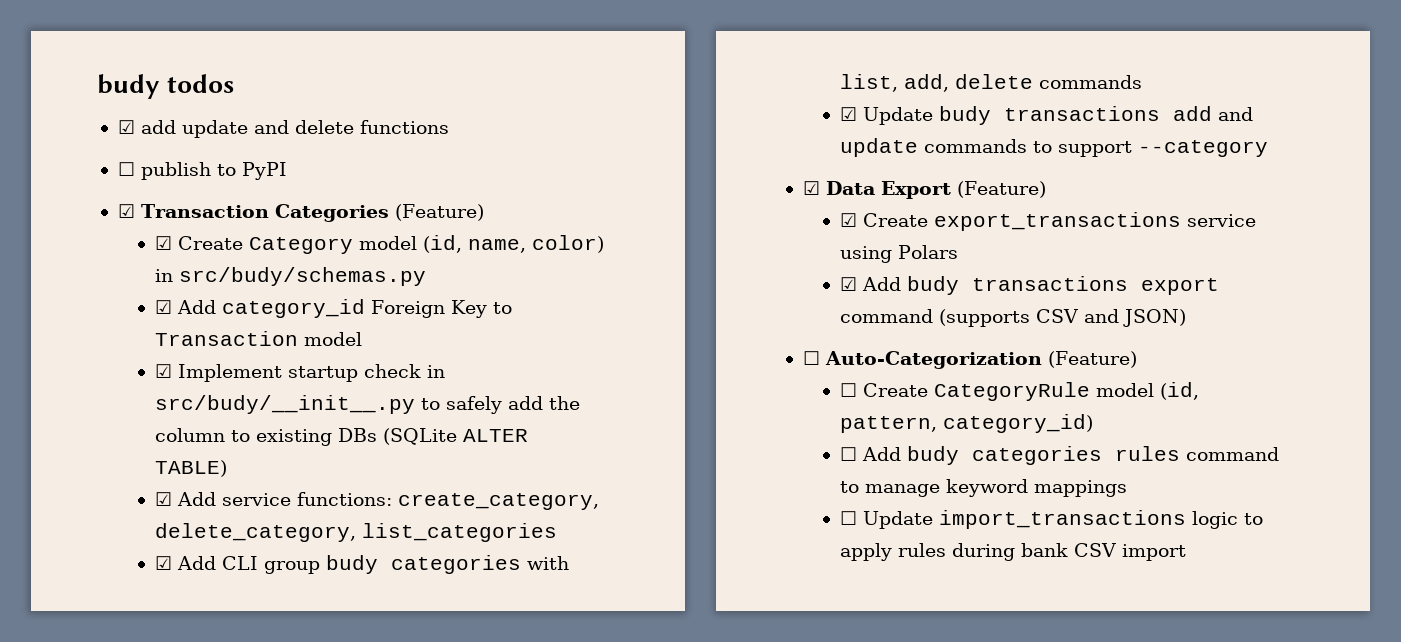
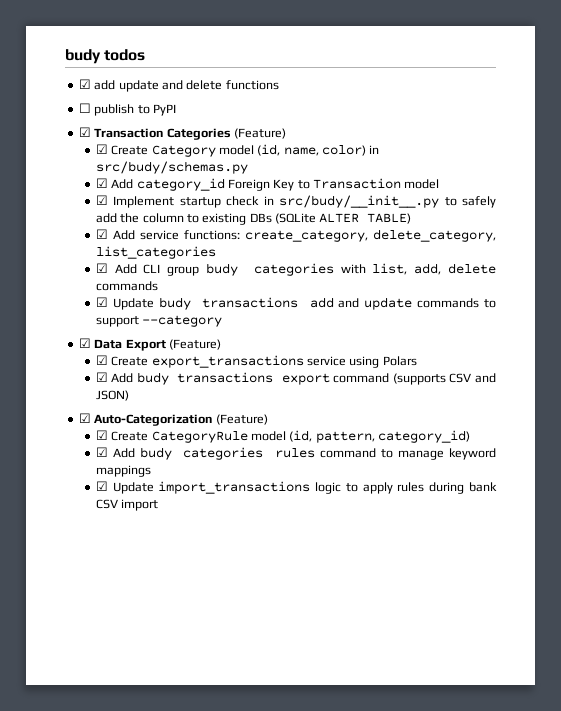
[802,351,820,365] ☐ -> [78,413,91,423] ☑
[839,383,857,397] ☐ -> [95,430,108,440] ☑
[839,447,857,461] ☐ -> [95,447,108,457] ☑
[839,511,857,525] ☐ -> [95,481,108,491] ☑

